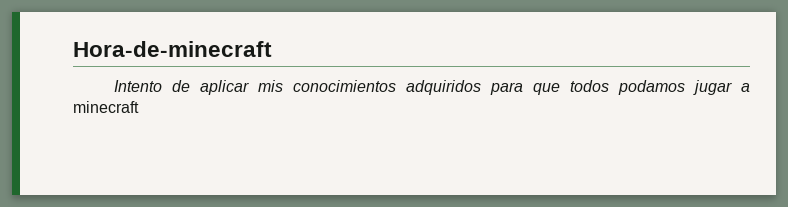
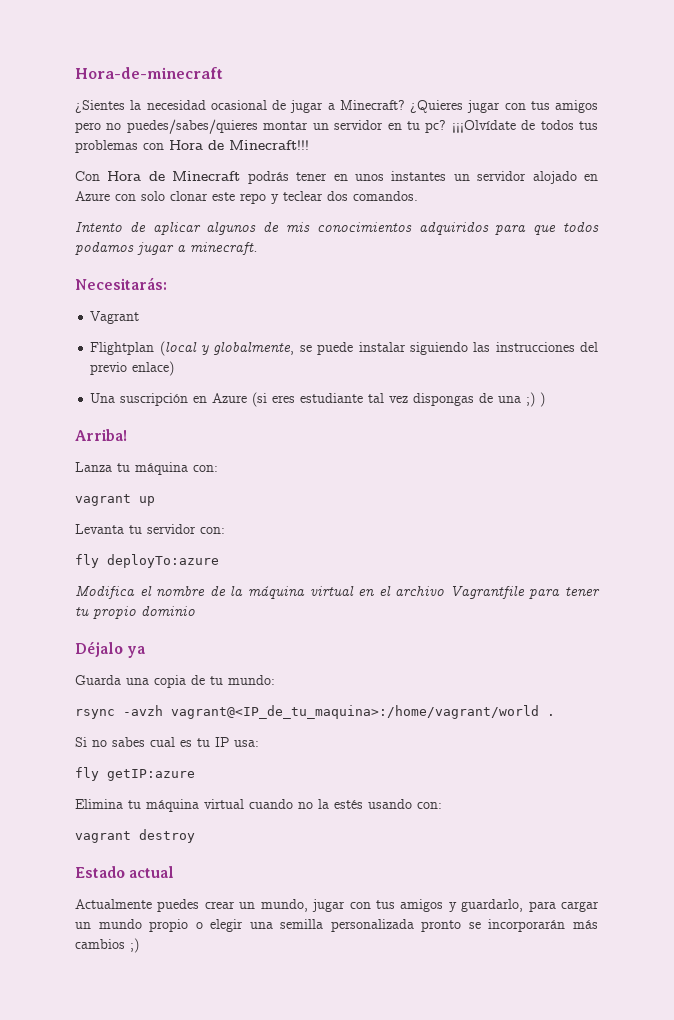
(272, 49) none -> [75,100,598,113] [75,119,599,134] [75,140,309,153] [75,171,599,184] [75,191,418,204] // ¿Sientes la necesidad ocasional de jugar a Minecraft? ¿Quieres jugar con tus amigos pero no puedes/sabes/quieres montar un servidor en tu pc? ¡¡¡Olvídate de todos tus problemas con Hora de Minecraft!!! // Con Hora de Minecraft podrás tener en unos instantes un servidor alojado en Azure con solo clonar este repo y teclear dos comandos.
(250, 87) none -> [206,222,280,235] algunos de
[73,101,139,113] minecraft -> [190,242,258,255] [75,277,167,290] [90,311,140,324] [90,341,599,356] [90,361,175,376] [90,392,546,407] [75,429,127,441] [75,462,218,475] [75,494,155,506] [75,524,225,534] [75,554,219,568] [75,585,600,599] [75,606,195,619] [75,641,146,658] [75,675,275,688] [75,705,555,719] [75,737,259,747] [75,767,195,781] [75,799,442,812] [75,829,195,843] [75,866,175,878] [75,899,600,912] [75,919,598,932] [75,938,139,953] minecraft. // Necesitarás: // Vagrant // Flightplan (local y globalmente, se puede instalar siguiendo las instrucciones del previo enlace) // Una suscripción en Azure (si eres estudiante tal vez dispongas de una ;) ) // Arriba! // Lanza tu máquina con: // vagrant up // Levanta tu servidor con: // fly deployTo:azure // Modifica el nombre de la máquina virtual en el archivo Vagrantfile para tener tu propio dominio // Déjalo ya // Guarda una copia de tu mundo: // rsync -avzh vagrant@<IP_de_tu_maquina>:/home/vagrant/world . // Si no sabes cual es tu IP usa: // fly getIP:azure // Elimina tu máquina virtual cuando no la estés usando con: // vagrant destroy // Estado actual // Actualmente puedes crear un mundo, jugar con tus amigos y guardarlo, para cargar un mundo propio o elegir una semilla personalizada pronto se incorporarán más cambios ;)

